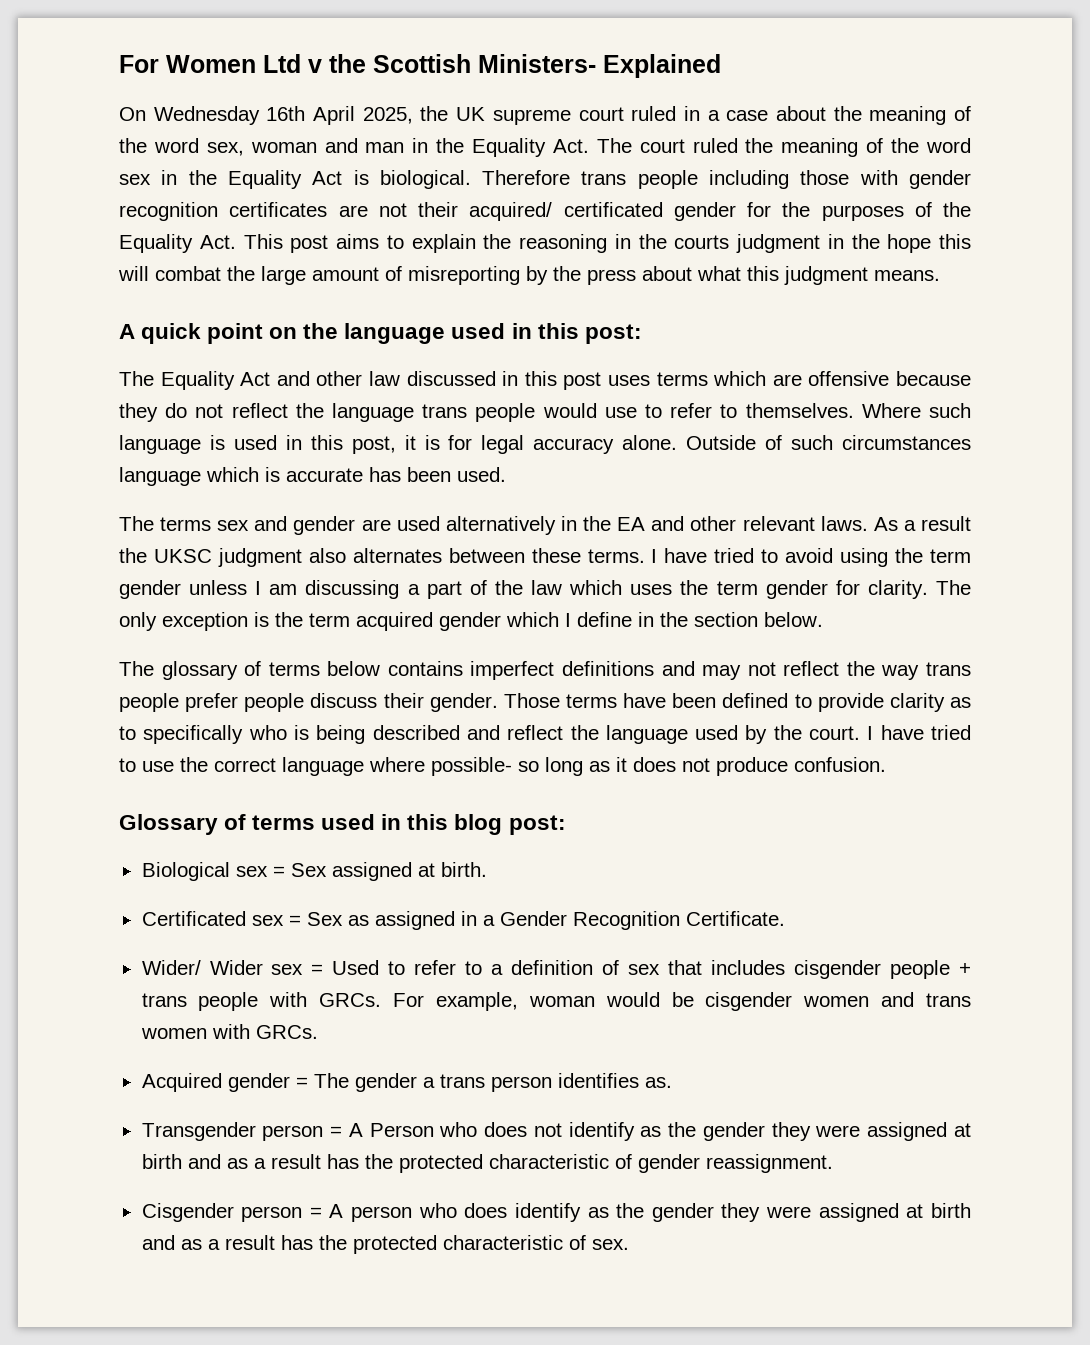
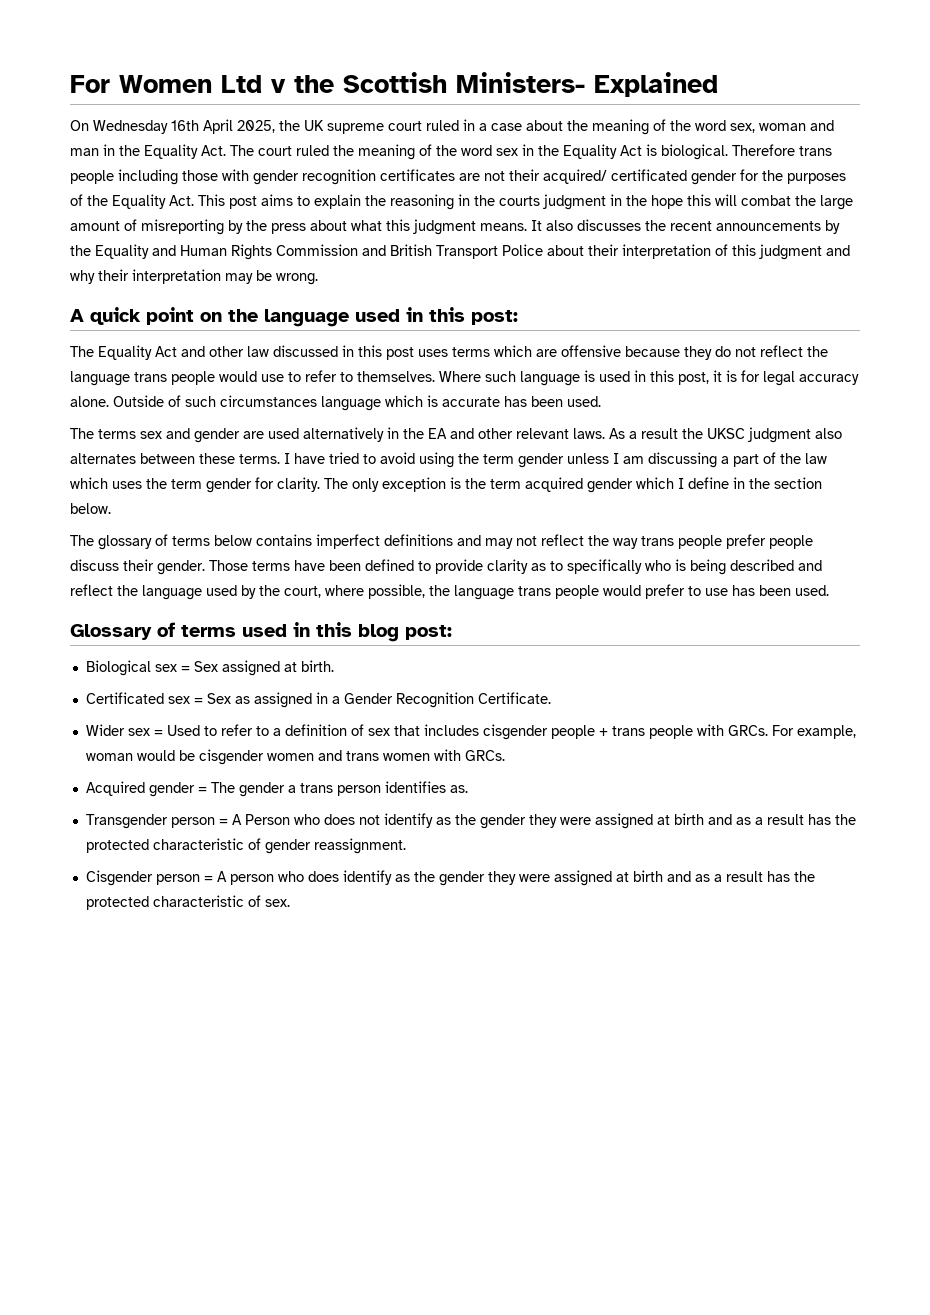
(940, 275) none -> [531,219,840,234] [70,244,850,260] [70,269,318,285] It also discusses the recent announcements by the Equality and Human Rights Commission and British Transport Police about their interpretation of this judgment and why their interpretation may be wrong.
[809,725,971,740] [119,757,886,776] court. I have tried to use the correct language where possible- so long as it does not produce confusion. -> [284,584,829,600] court, where possible, the language trans people would prefer to use has been used.
[141,960,201,975] Wider/ -> (551, 698) none

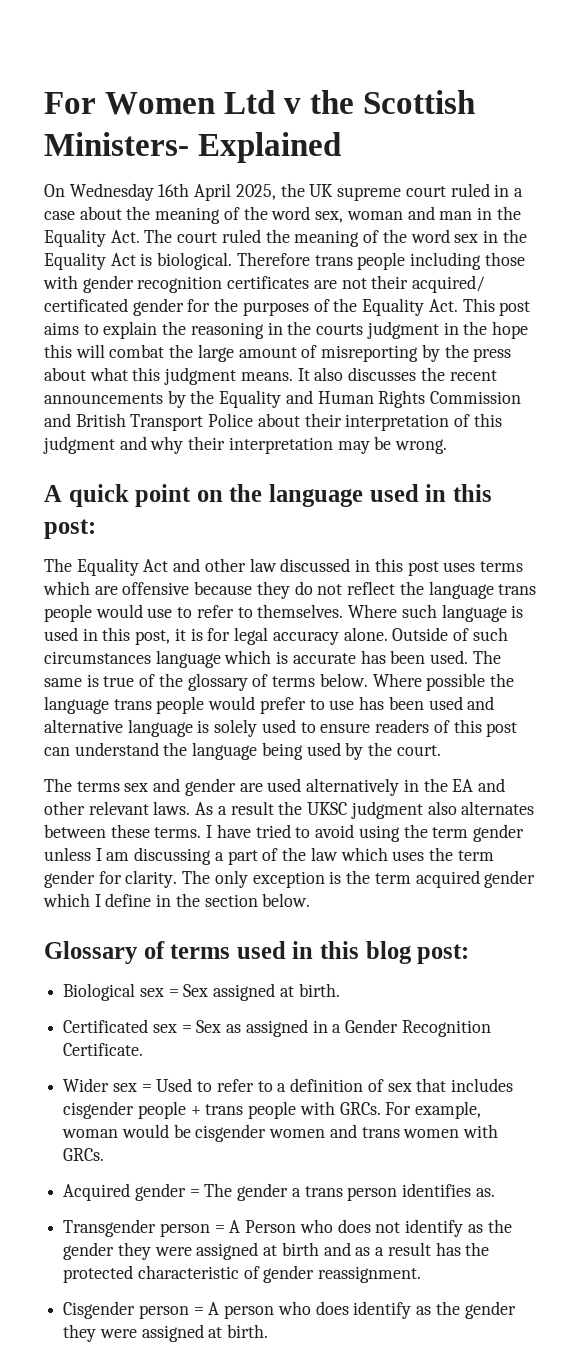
(601, 401) none -> [472,650,501,664] [44,673,514,691] [44,696,495,714] [44,719,518,737] [44,742,441,760] The same is true of the glossary of terms below. Where possible the language trans people would prefer to use has been used and alternative language is solely used to ensure readers of this post can understand the language being used by the court.
[70,534,813,550] [70,559,822,575] [70,584,829,600] // The glossary of terms below contains imperfect definitions and may not reflect the way trans people prefer people discuss their gender. Those terms have been defined to provide clarity as to specifically who is being described and reflect the language used by the court, where possible, the language trans people would prefer to use has been used. -> (311, 900) none
[632,870,815,882] [85,895,290,910] birth and as a result has the protected characteristic of sex. -> [227,1324,269,1338] birth.

